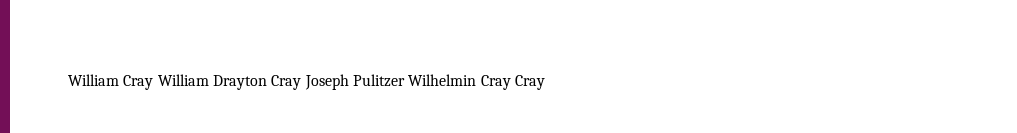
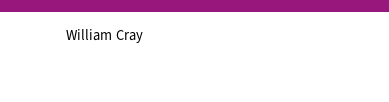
[157,74,545,90] William Drayton Cray Joseph Pulitzer Wilhelmin Cray Cray -> (143, 36) none

